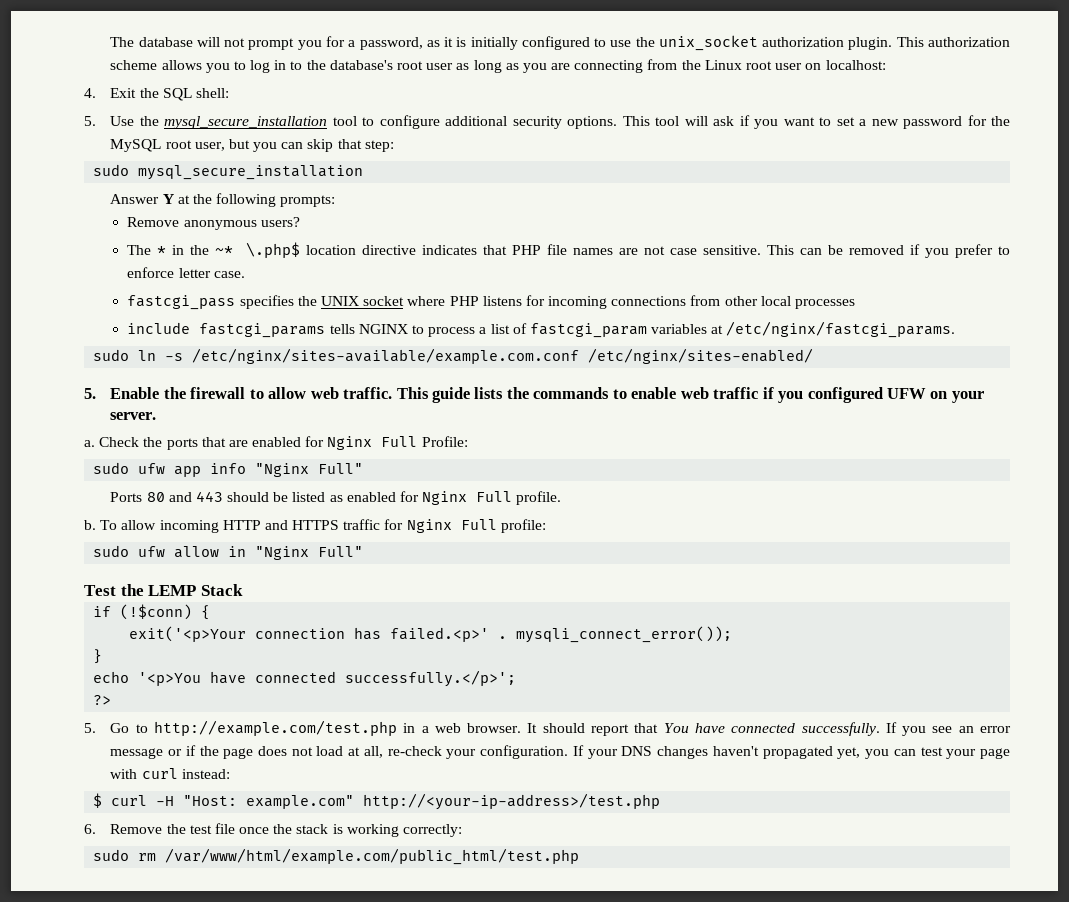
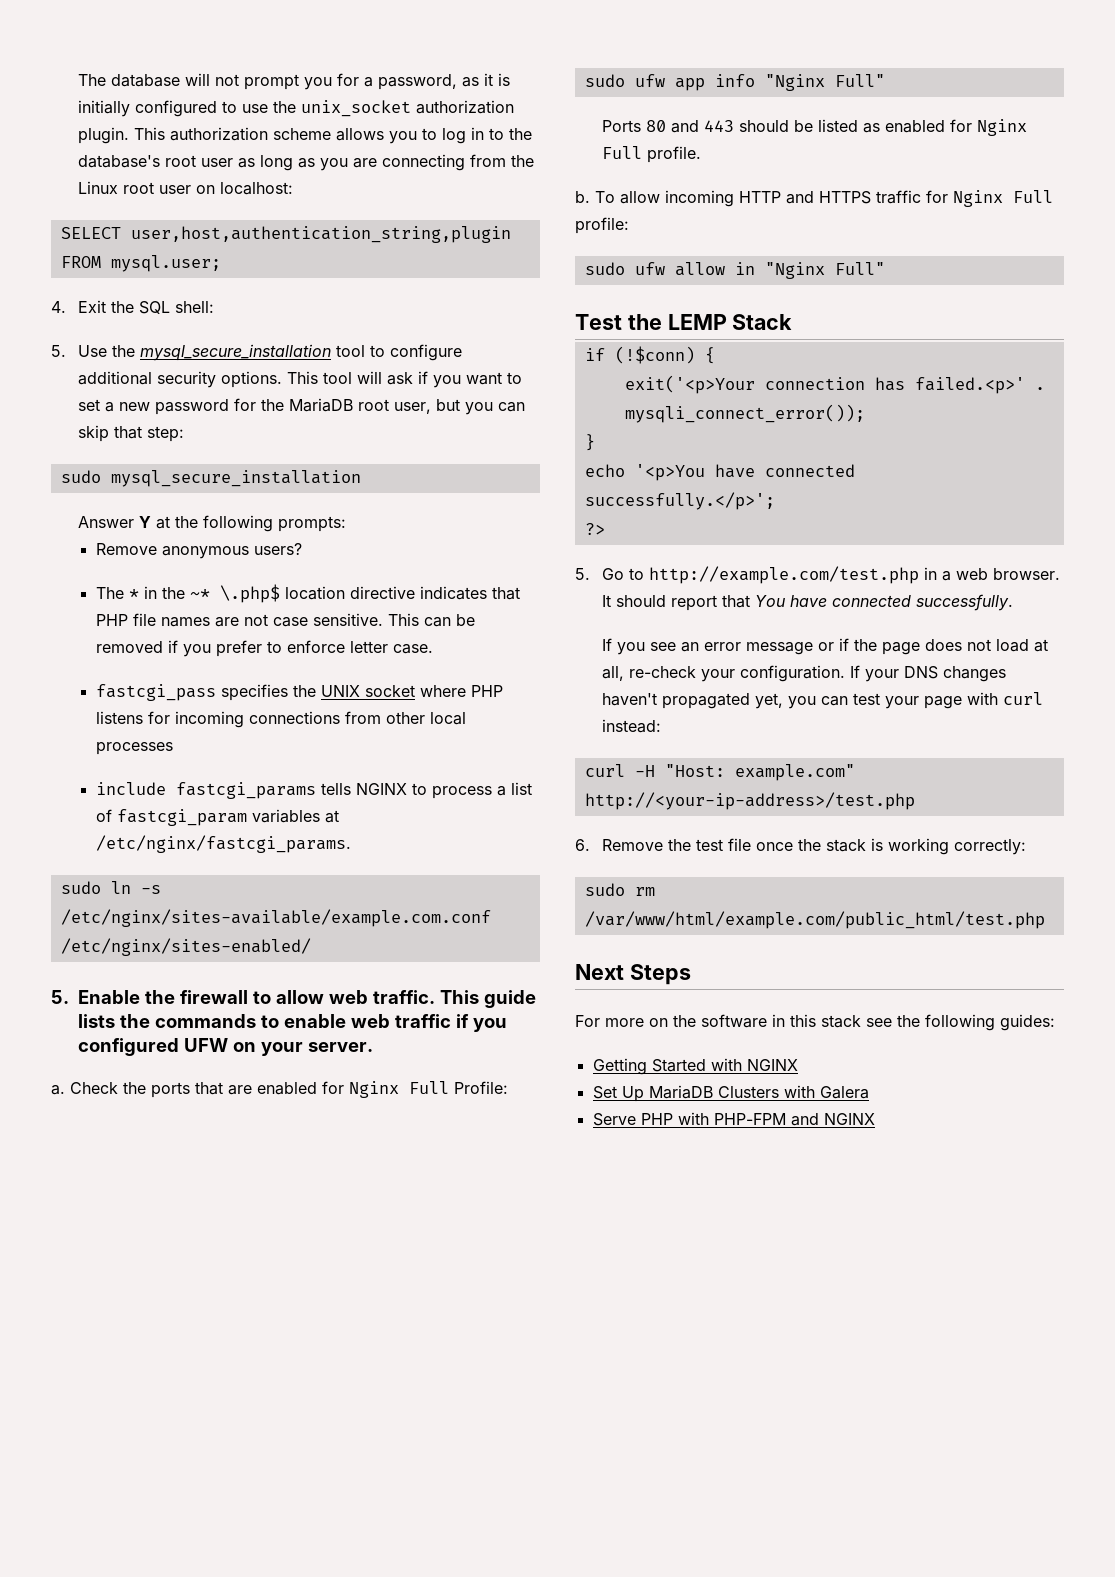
(886, 65) none -> [60,226,511,243] [60,255,221,272] // SELECT user,host,authentication_string,plugin FROM mysql.user;
[110,139,162,152] MySQL -> [289,398,354,412] MariaDB
(880, 729) none -> (1014, 602) //
[93,793,103,808] $ -> (662, 726) none
(580, 856) none -> [575,964,691,985] [575,1014,1055,1031] [592,1058,798,1075] [592,1085,869,1102] [592,1112,875,1126] // Next Steps // For more on the software in this stack see the following guides: // Getting Started with NGINX // Set Up MariaDB Clusters with Galera // Serve PHP with PHP-FPM and NGINX

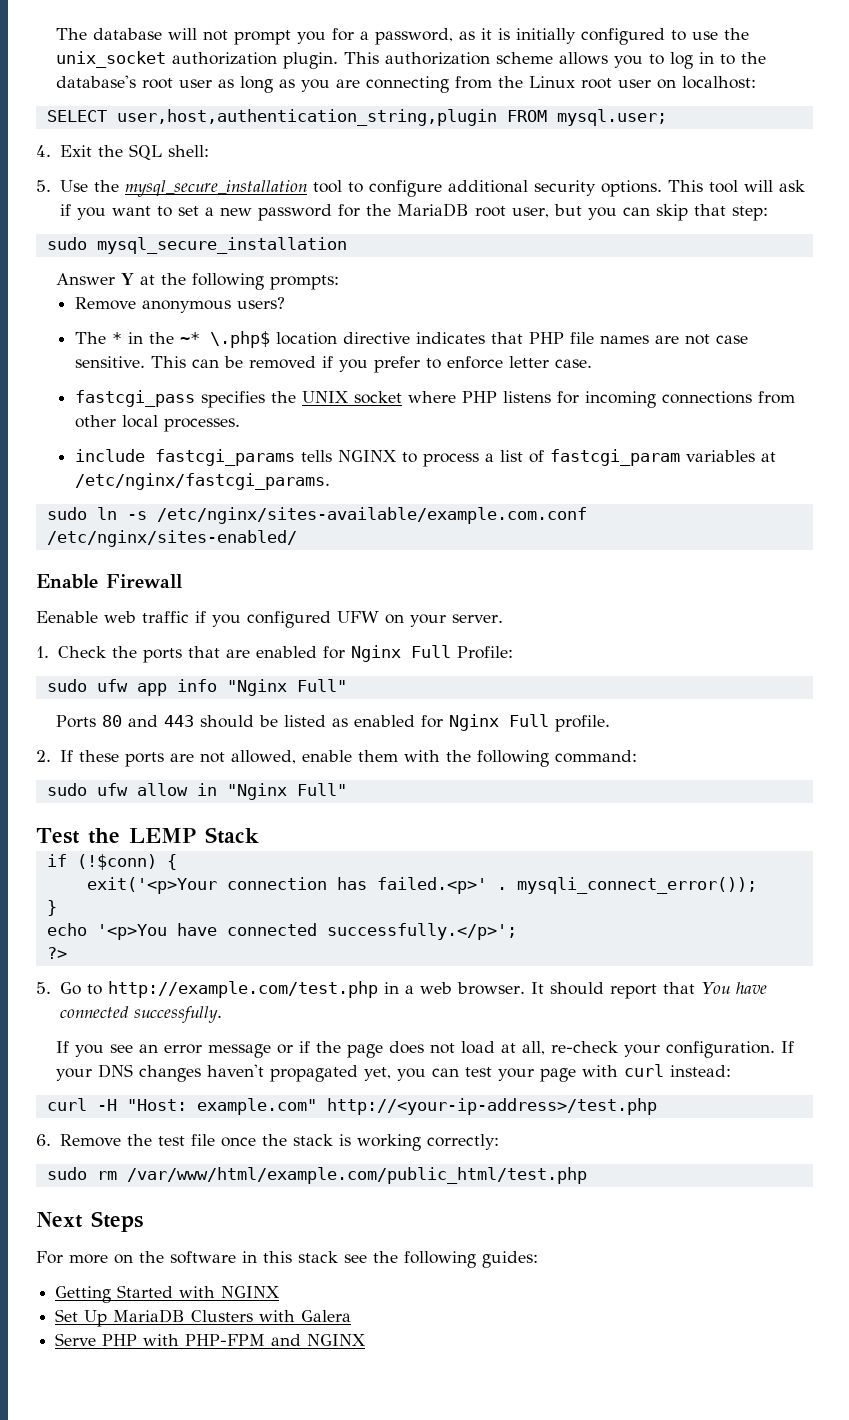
[95,742,173,755] processes -> [164,418,241,432] processes.
[51,990,537,1008] [78,1014,347,1028] 5. Enable the firewall to allow web traffic. This guide lists the commands to enable -> [36,574,182,589] [36,611,98,623] Enable Firewall // Eenable
[51,1085,65,1095] a. -> [36,646,49,658] 1.
[575,190,1053,207] [575,217,629,234] b. To allow incoming HTTP and HTTPS traffic for Nginx Full profile: -> [36,750,637,767] 2. If these ports are not allowed, enable them with the following command:

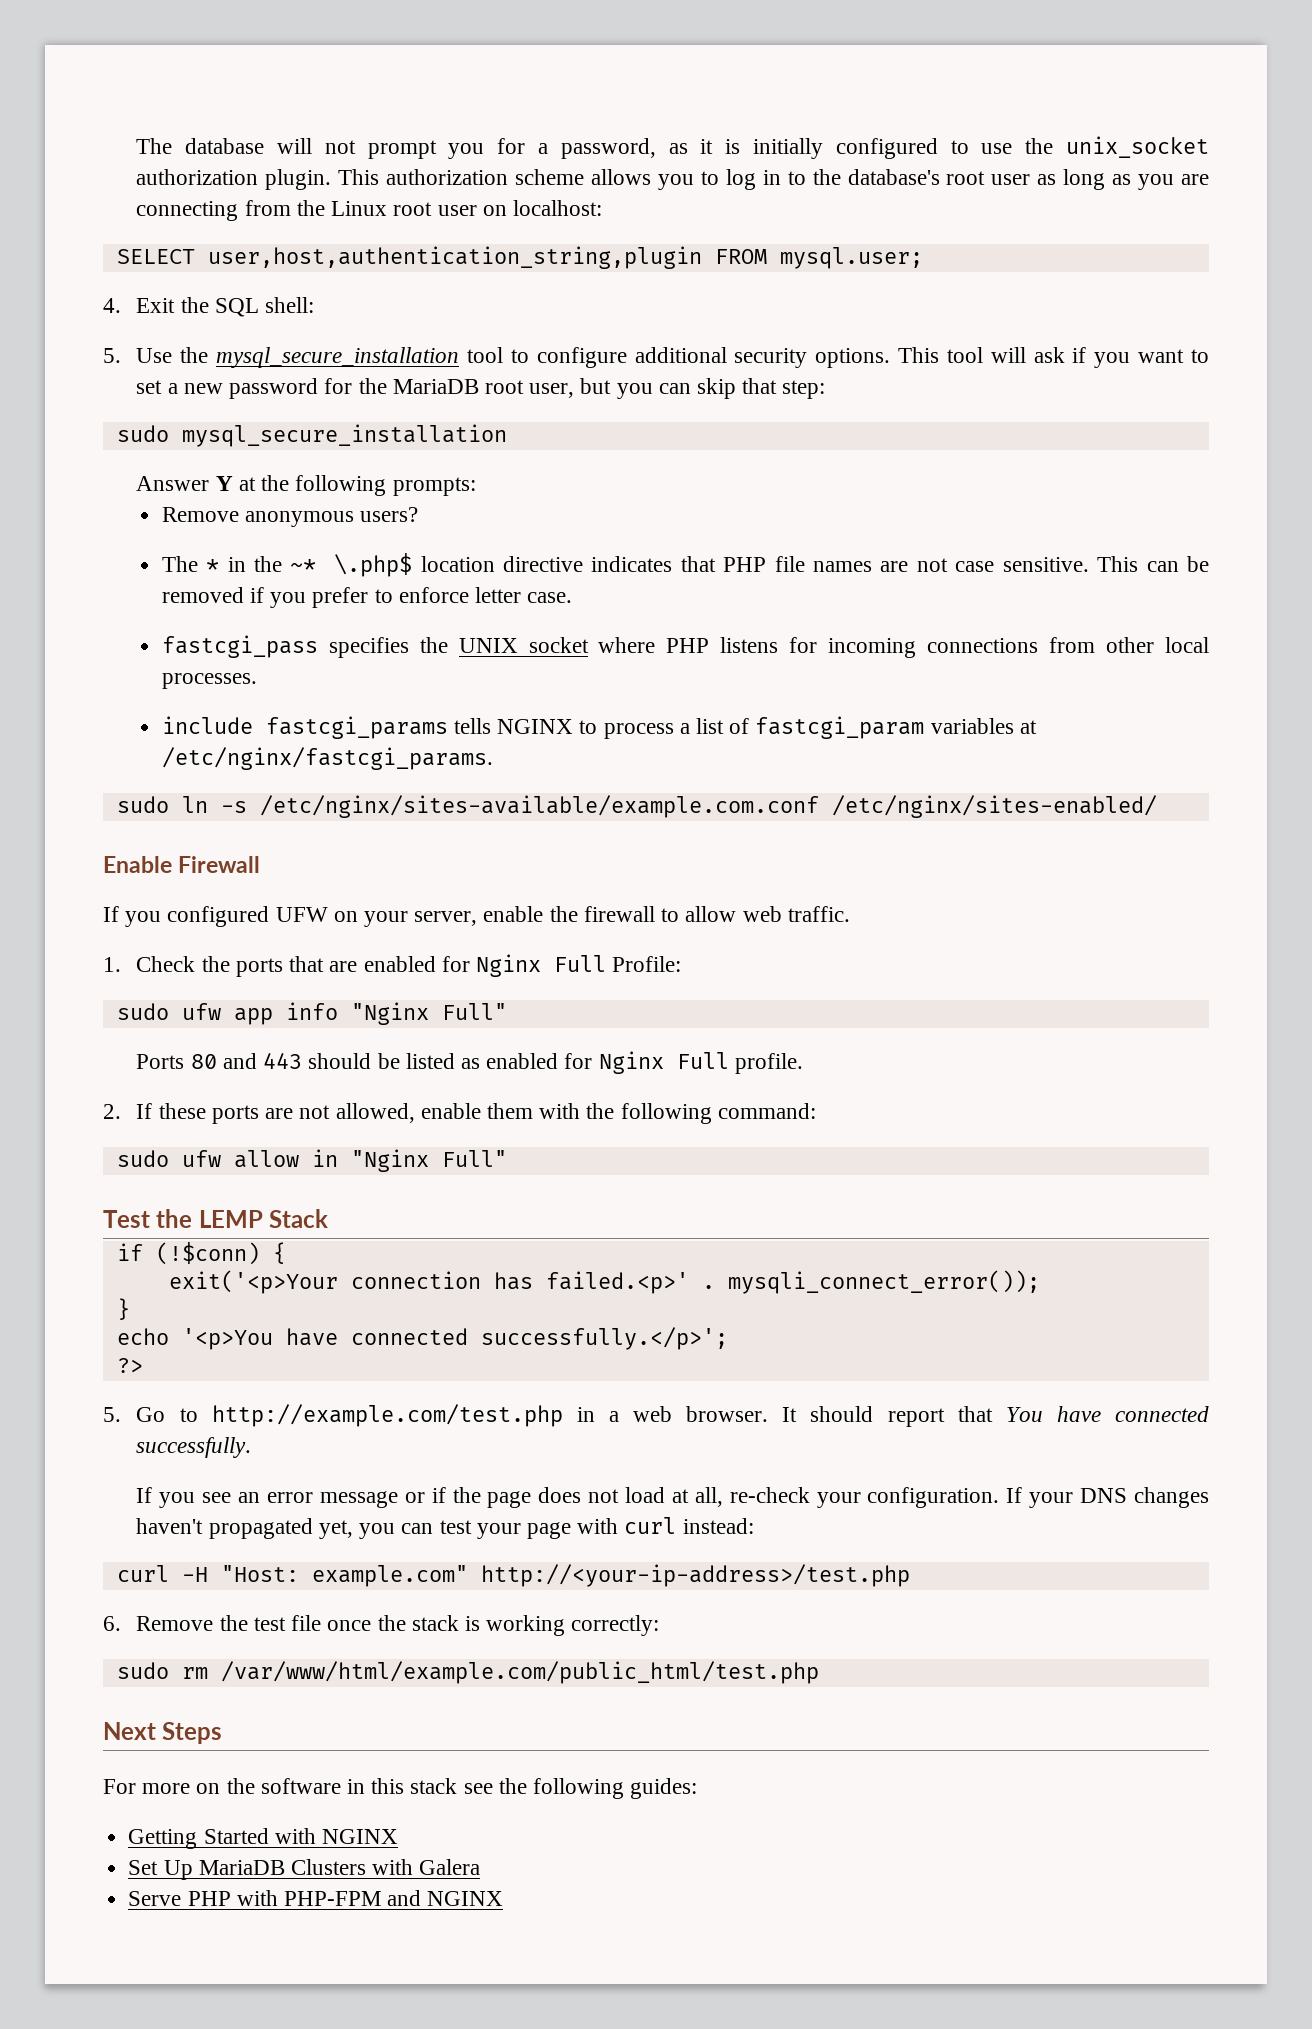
[36,611,206,623] Eenable web traffic if -> [103,906,119,922] If
[452,614,503,623] server. -> [414,906,850,926] server, enable the firewall to allow web traffic.

